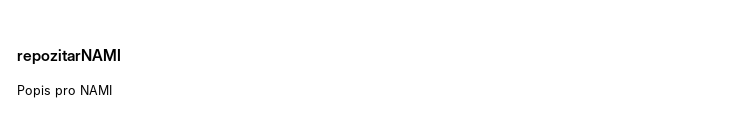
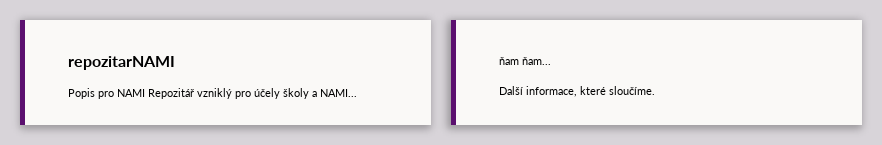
(112, 90) none -> [148,88,357,99] [499,57,551,65] [499,86,655,97] Repozitář vzniklý pro účely školy a NAMI... ňam ňam... // Další informace, které sloučíme.

